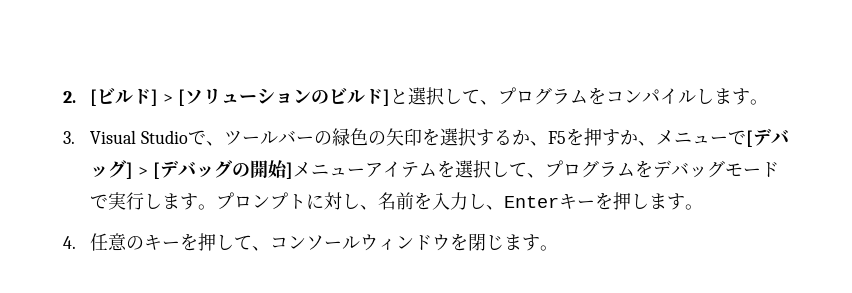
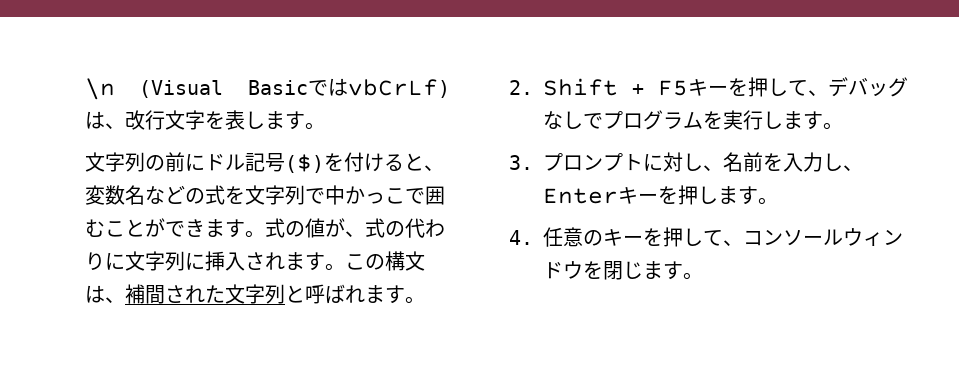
[63,87,696,106] 2. [ビルド] > [ソリューションのビルド]と選択して、プログラムをコンパイル -> [84,78,450,100] [84,110,325,130] [84,152,444,173] [84,185,445,205] [84,218,445,238] [84,251,425,271] [84,284,425,304] [509,77,908,97] [543,110,763,130] \n (Visual BasicではvbCrLf)は、改行文字を表します。 // 文字列の前にドル記号($)を付けると、変数名などの式を文字列で中かっこで囲むことができます。式の値が、式の代わりに文字列に挿入されます。この構文は、補間された文字列と呼ばれます。 // 2. Shift + F5キーを押して、デバッグなしでプログラムを実行
[89,128,789,147] [89,160,779,179] [89,192,216,210] Visual Studioで、ツールバーの緑色の矢印を選択するか、F5を押すか、メニューで[デバッグ] > [デバッグの開始]メニューアイテムを選択して、プログラムをデバッグモードで実行します。 -> (533, 162) none

